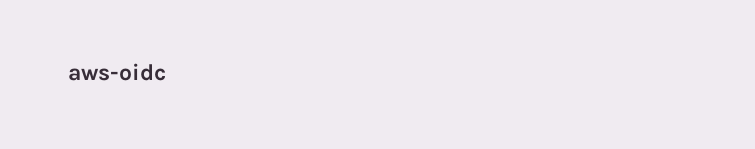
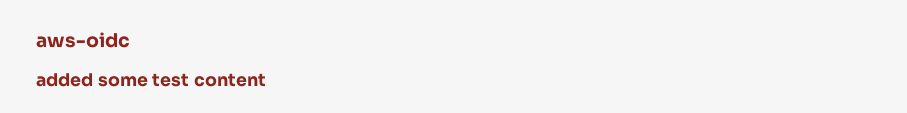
(166, 72) none -> [36,73,267,87] // added some test content

